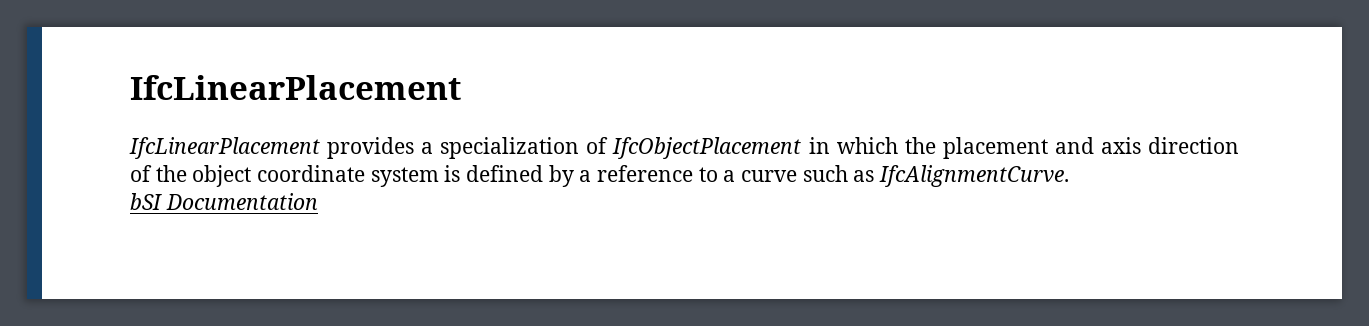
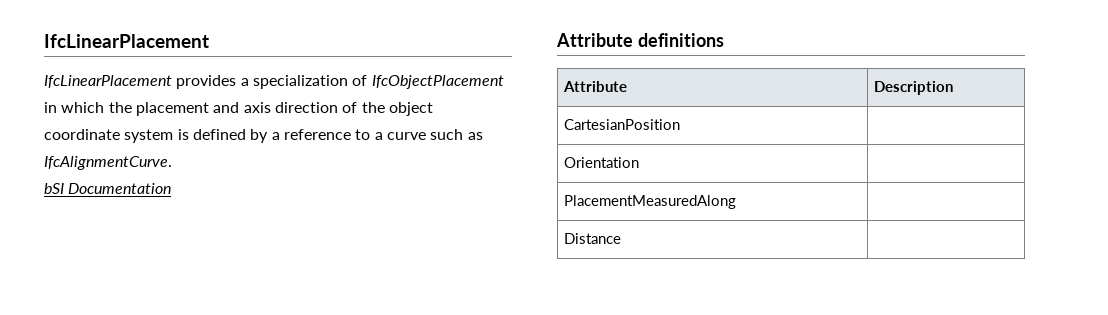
(318, 201) none -> [556,33,724,47] [563,81,628,92] [874,81,954,95] [564,119,681,130] [564,157,640,168] [564,195,737,209] [564,233,622,244] // Attribute definitions // Attribute | Description // CartesianPosition | // Orientation | // PlacementMeasuredAlong | // Distance |

